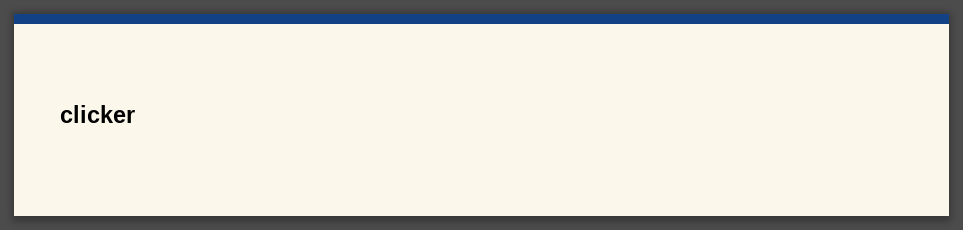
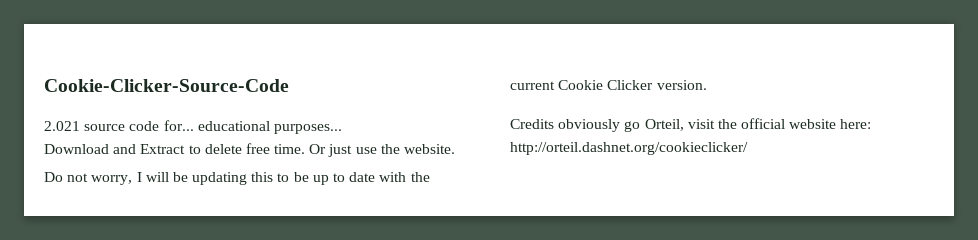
[60,105,135,123] clicker -> [44,79,289,92] [44,120,342,134] [44,143,456,157] [44,172,430,185] [510,80,707,90] [510,118,872,132] [510,142,748,155] Cookie-Clicker-Source-Code // 2.021 source code for... educational purposes... // Download and Extract to delete free time. Or just use the website. // Do not worry, I will be updating this to be up to date with the current Cookie Clicker version. // Credits obviously go Orteil, visit the official website here: http://orteil.dashnet.org/cookieclicker/

